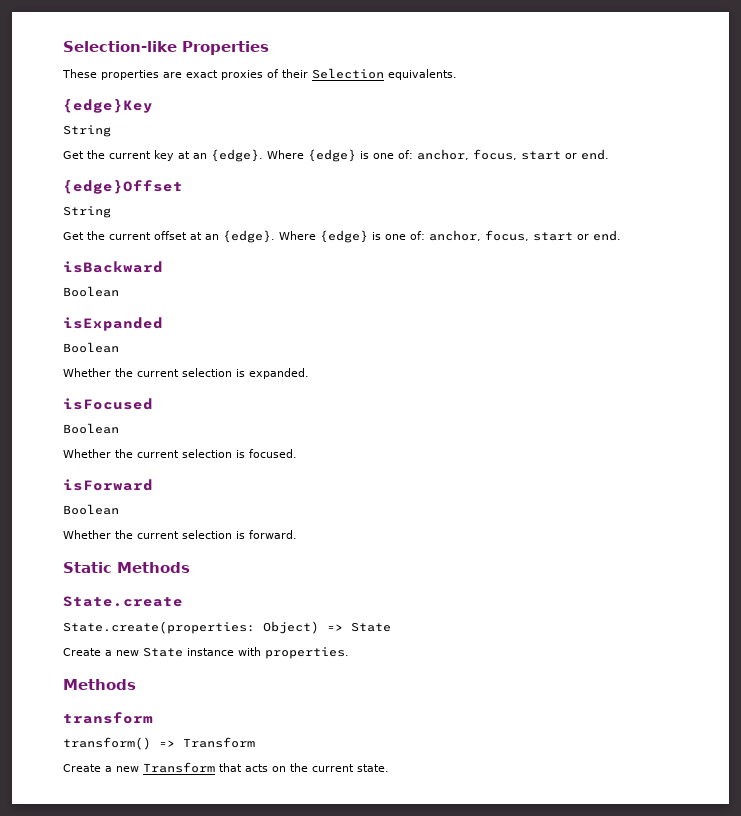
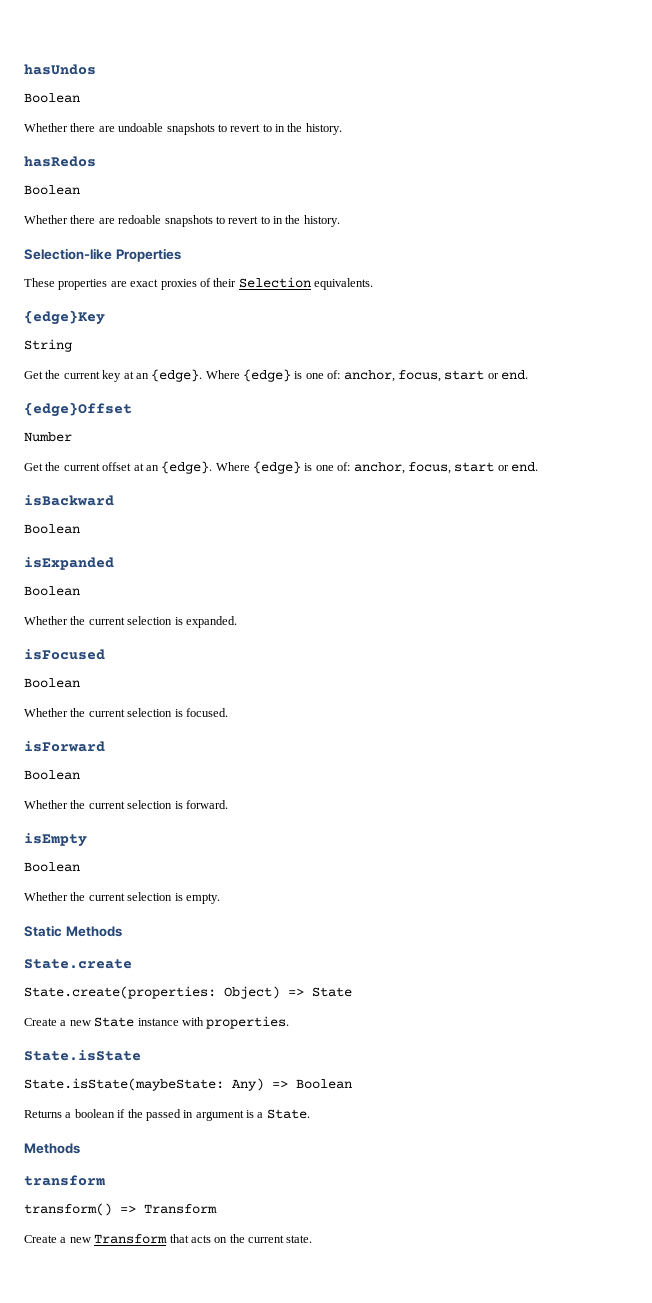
(63, 46) none -> [24,64,96,75] [24,93,80,103] [24,123,342,135] [24,156,96,167] [24,185,80,195] [24,215,340,227] hasUndos // Boolean // Whether there are undoable snapshots to revert to in the history. // hasRedos // Boolean // Whether there are redoable snapshots to revert to in the history. //
[63,206,111,218] String -> [24,432,72,442] Number
(297, 534) none -> [24,833,87,847] [24,862,80,872] [24,892,220,904] // isEmpty // Boolean // Whether the current selection is empty.
(349, 653) none -> [24,1050,141,1061] [24,1078,352,1091] [24,1109,310,1121] // State.isState // State.isState(maybeState: Any) => Boolean // Returns a boolean if the passed in argument is a State.

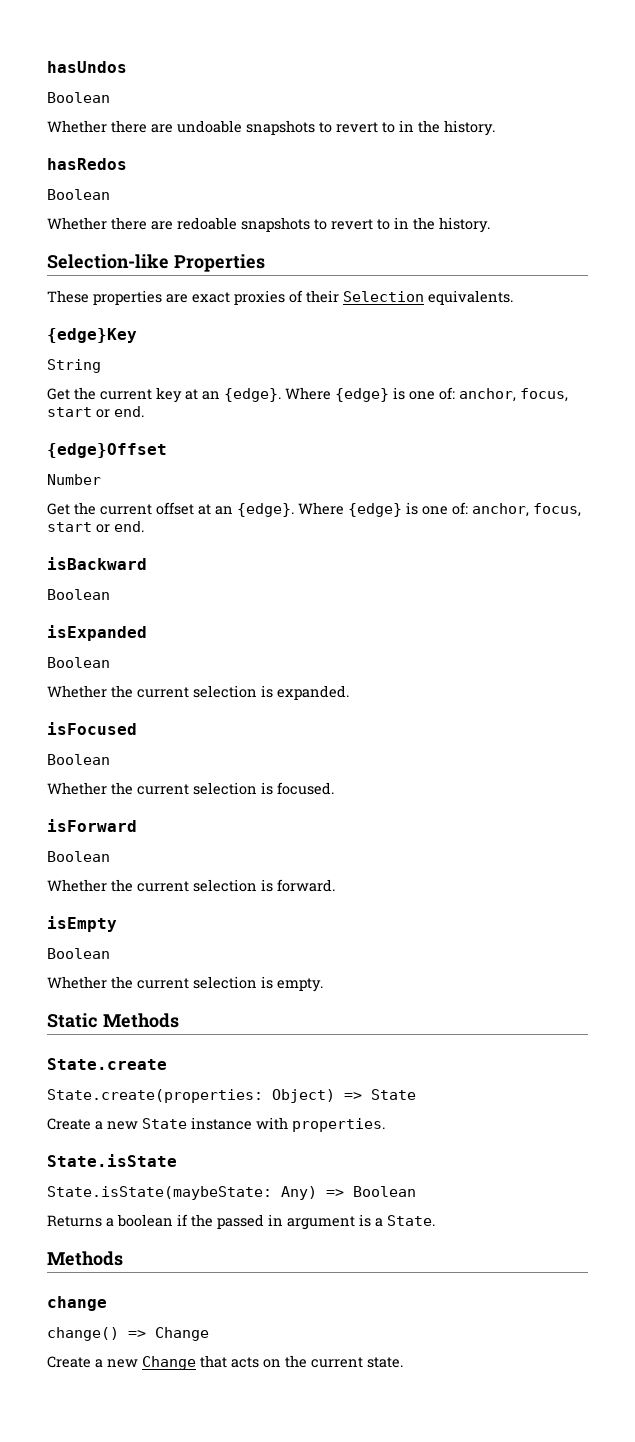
[24,1175,105,1186] [24,1203,217,1216] [24,1234,168,1244] transform // transform() => Transform // Create a new Transform -> [47,1296,107,1311] [47,1327,209,1341] [47,1356,196,1370] change // change() => Change // Create a new Change

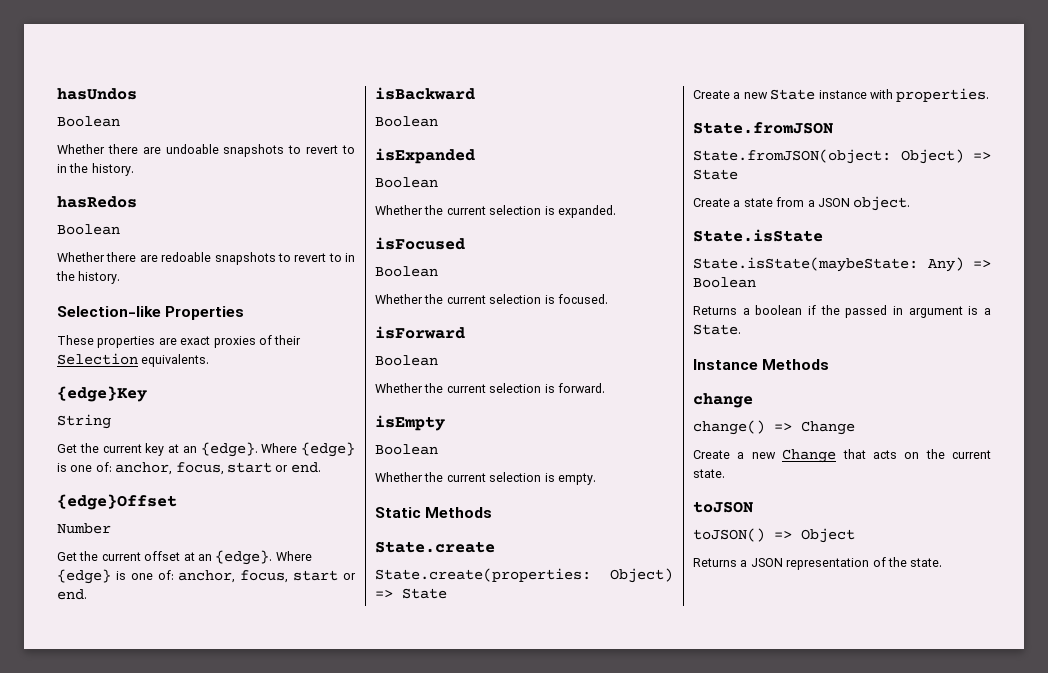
(385, 1125) none -> [693,122,833,134] [693,149,991,164] [693,169,738,180] [693,196,911,211] // State.fromJSON // State.fromJSON(object: Object) => State // Create a state from a JSON object.
(435, 1220) none -> [693,359,758,370] Instance
(403, 1362) none -> [693,501,753,513] [693,528,855,543] [693,557,943,570] // toJSON // toJSON() => Object // Returns a JSON representation of the state.

